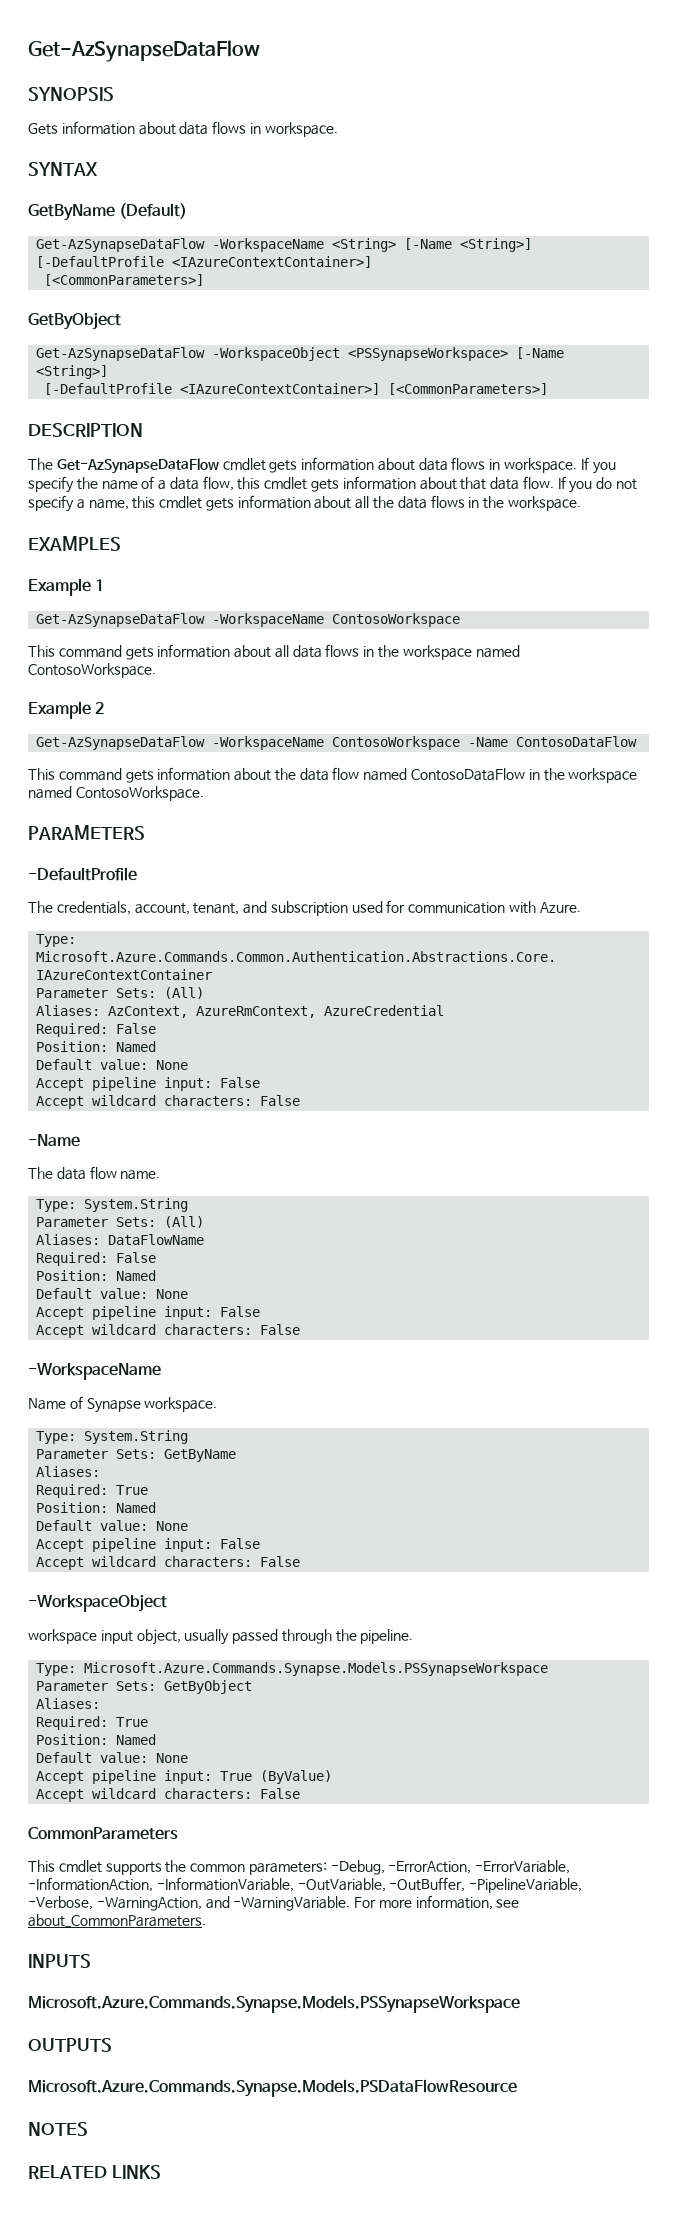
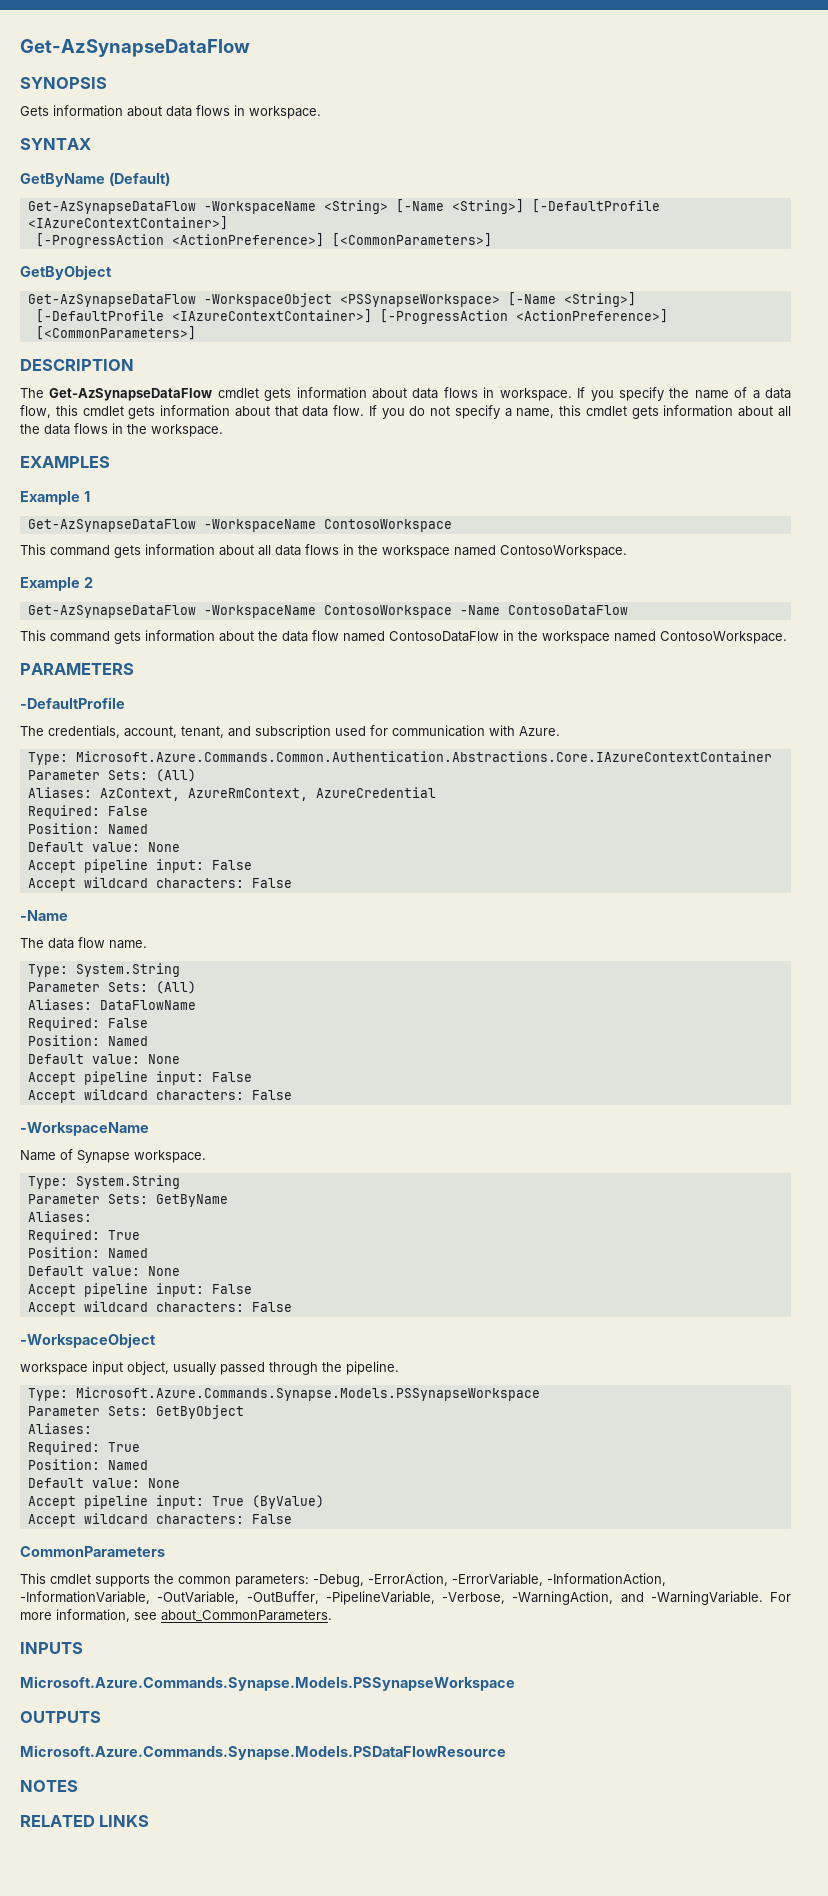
(373, 262) none -> [35,233,324,248] [-ProgressAction <ActionPreference>]
(381, 389) none -> [379,309,668,324] [-ProgressAction <ActionPreference>]

